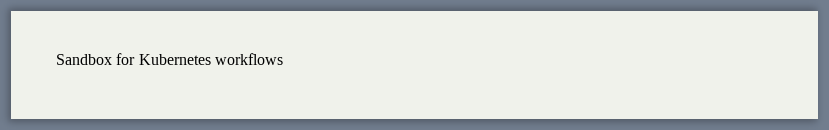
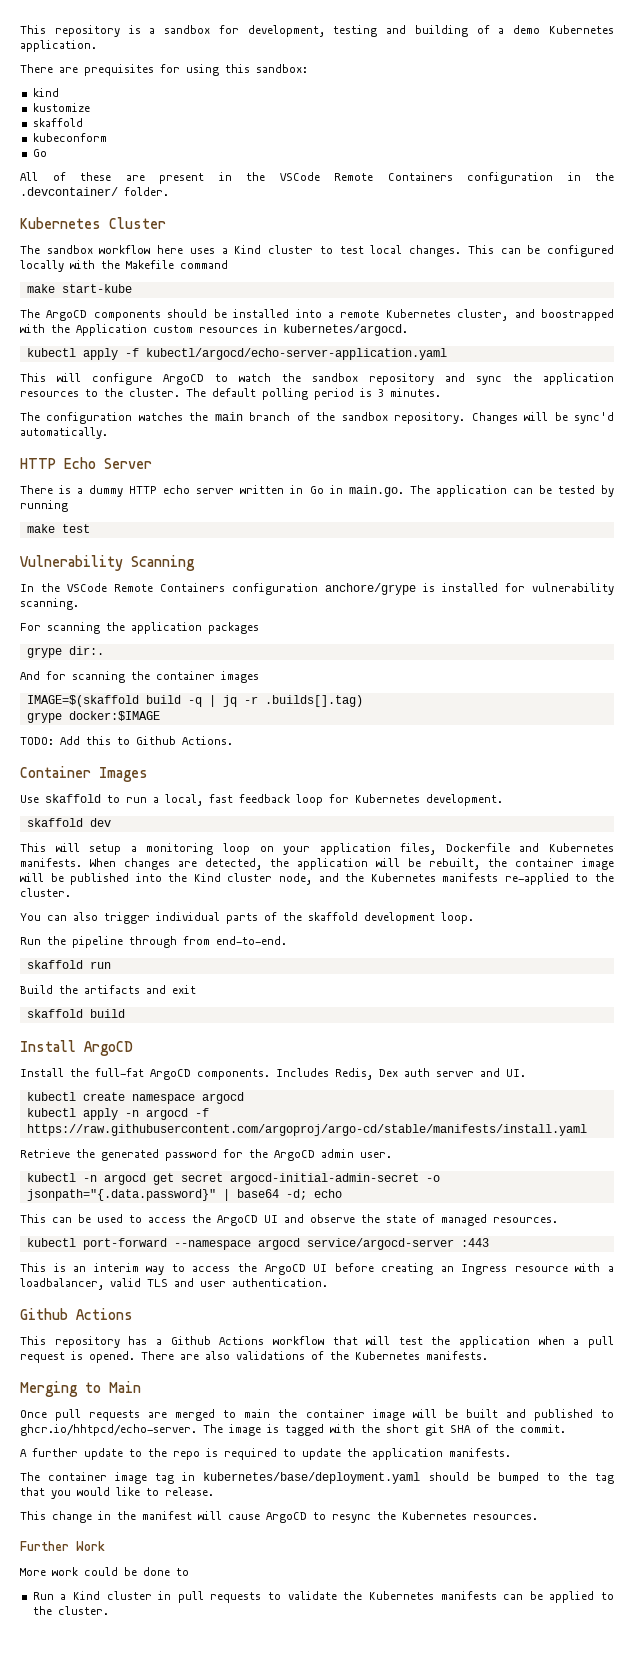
[56,53,283,65] Sandbox for Kubernetes workflows -> [20,25,614,37] [20,40,97,52] [20,64,308,76] [32,88,59,97] [32,103,90,112] [32,118,83,127] [32,133,107,142] [32,149,47,157] [20,172,614,184] [20,187,169,196] [20,217,166,229] [20,245,614,257] [20,260,228,272] [26,284,132,293] [20,309,615,321] [20,324,408,336] [26,348,447,360] [20,373,614,385] [20,388,441,400] [20,412,614,424] [20,427,108,439] [20,457,152,469] [20,485,614,497] [20,500,68,512] [26,524,90,533] [20,555,195,571] [20,583,614,595] [20,598,79,610] [20,622,259,634] [26,646,104,658] [20,671,259,683] [26,695,363,707] [26,711,160,723] [20,736,233,745] [20,766,148,782] [20,794,503,806] [26,818,111,827] [20,843,614,855] [20,858,614,870] [20,873,614,885] [20,888,71,897] [20,912,474,924] [20,936,287,948] [26,960,111,969] [20,985,196,994] [26,1009,125,1018] [20,1040,133,1056] [20,1068,526,1080] [26,1092,244,1104] [26,1108,209,1120] [26,1124,587,1136] [20,1149,392,1161] [26,1173,440,1185] [26,1189,342,1201] [20,1214,558,1226] [26,1238,489,1250] [20,1263,614,1275] [20,1278,328,1290] [20,1308,133,1320] [20,1336,614,1348] [20,1351,488,1363] [20,1381,141,1397] [20,1409,614,1421] [20,1424,566,1436] [20,1448,511,1460] [20,1472,615,1484] [20,1487,214,1499] [20,1511,538,1523] [20,1541,105,1551] [20,1567,189,1576] [32,1591,614,1603] [32,1606,109,1615] This repository is a sandbox for development, testing and building of a demo Kubernetes application. // There are prequisites for using this sandbox: // kind // kustomize // skaffold // kubeconform // Go // All of these are present in the VSCode Remote Containers configuration in the .devcontainer/ folder. // Kubernetes Cluster // The sandbox workflow here uses a Kind cluster to test local changes. This can be configured locally with the Makefile command // make start-kube // The ArgoCD components should be installed into a remote Kubernetes cluster, and boostrapped with the Application custom resources in kubernetes/argocd. // kubectl apply -f kubectl/argocd/echo-server-application.yaml // This will configure ArgoCD to watch the sandbox repository and sync the application resources to the cluster. The default polling period is 3 minutes. // The configuration watches the main branch of the sandbox repository. Changes will be sync'd automatically. // HTTP Echo Server // There is a dummy HTTP echo server written in Go in main.go. The application can be tested by running // make test // Vulnerability Scanning // In the VSCode Remote Containers configuration anchore/grype is installed for vulnerability scanning. // For scanning the application packages // grype dir:. // And for scanning the container images // IMAGE=$(skaffold build -q | jq -r .builds[].tag) // grype docker:$IMAGE // TODO: Add this to Github Actions. // Container Images // Use skaffold to run a local, fast feedback loop for Kubernetes development. // skaffold dev // This will setup a monitoring loop on your application files, Dockerfile and Kubernetes manifests. When changes are detected, the application will be rebuilt, the container image will be published into the Kind cluster node, and the Kubernetes manifests re-applied to the cluster. // You can also trigger individual parts of the skaffold development loop. // Run the pipeline through from end-to-end. // skaffold run // Build the artifacts and exit // skaffold build // Install ArgoCD // Install the full-fat ArgoCD components. Includes Redis, Dex auth server and UI. // kubectl create namespace argocd // kubectl apply -n argocd -f https://raw.githubusercontent.com/argoproj/argo-cd/stable/manifests/install.yaml // Retrieve the generated password for the ArgoCD admin user. // kubectl -n argocd get secret argocd-initial-admin-secret -o jsonpath="{.data.password}" | base64 -d; echo // This can be used to access the ArgoCD UI and observe the state of managed resources. // kubectl port-forward --namespace argocd service/argocd-server :443 // This is an interim way to access the ArgoCD UI before creating an Ingress resource with a loadbalancer, valid TLS and user authentication. // Github Actions // This repository has a Github Actions workflow that will test the application when a pull request is opened. There are also validations of the Kubernetes manifests. // Merging to Main // Once pull requests are merged to main the container image will be built and published to ghcr.io/hhtpcd/echo-server. The image is tagged with the short git SHA of the commit. // A further update to the repo is required to update the application manifests. // The container image tag in kubernetes/base/deployment.yaml should be bumped to the tag that you would like to release. // This change in the manifest will cause ArgoCD to resync the Kubernetes resources. // Further Work // More work could be done to // Run a Kind cluster in pull requests to validate the Kubernetes manifests can be applied to the cluster.

